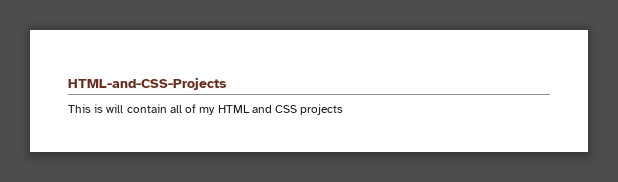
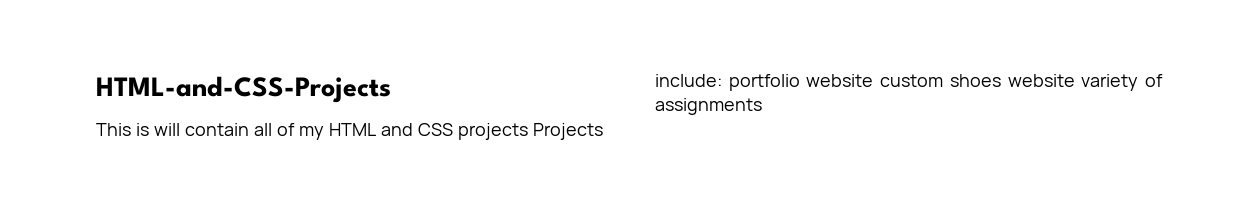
(344, 109) none -> [533,123,603,140] [655,74,1163,91] [655,98,762,115] Projects include: portfolio website custom shoes website variety of assignments

